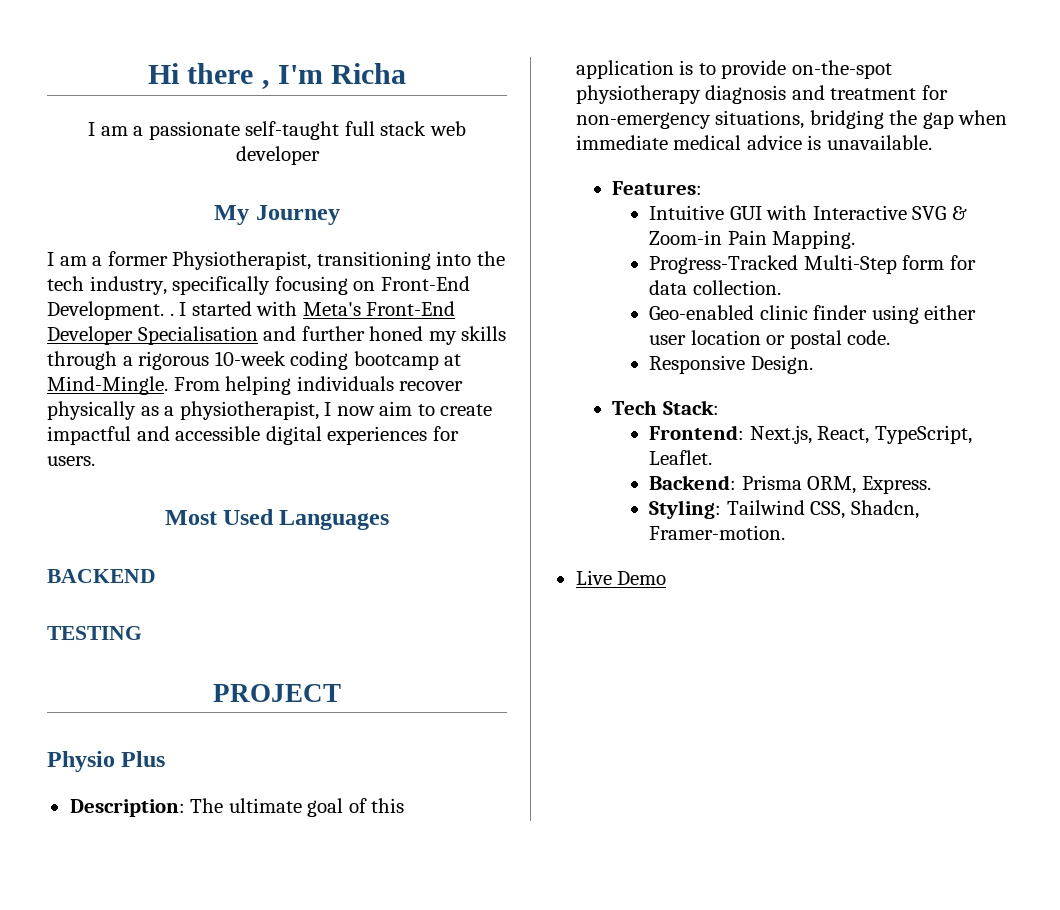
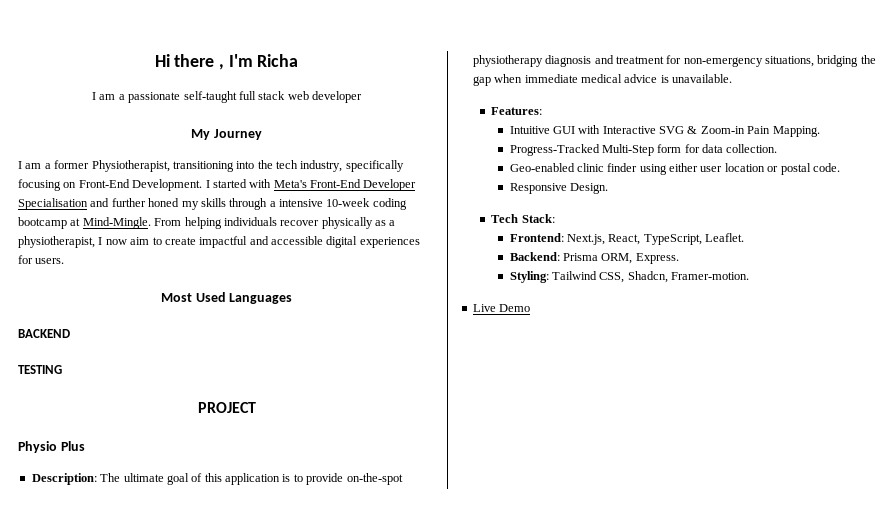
[169,313,174,316] . -> (203, 185) none
[138,351,210,370] rigorous -> [279,199,323,207] intensive

